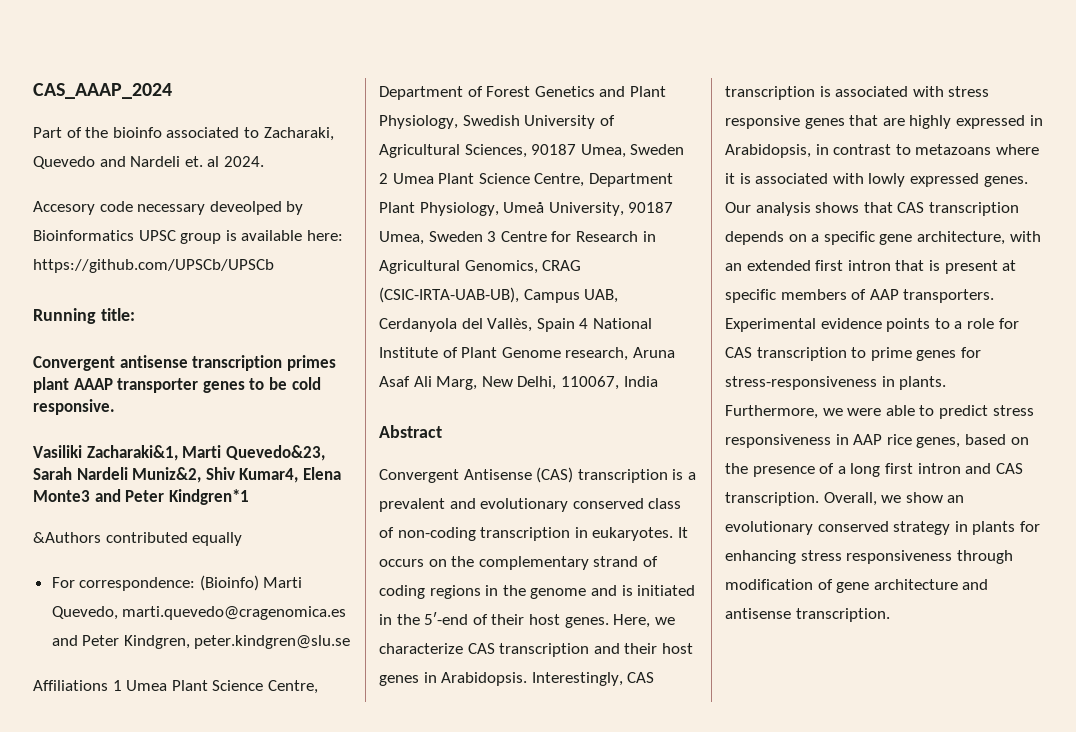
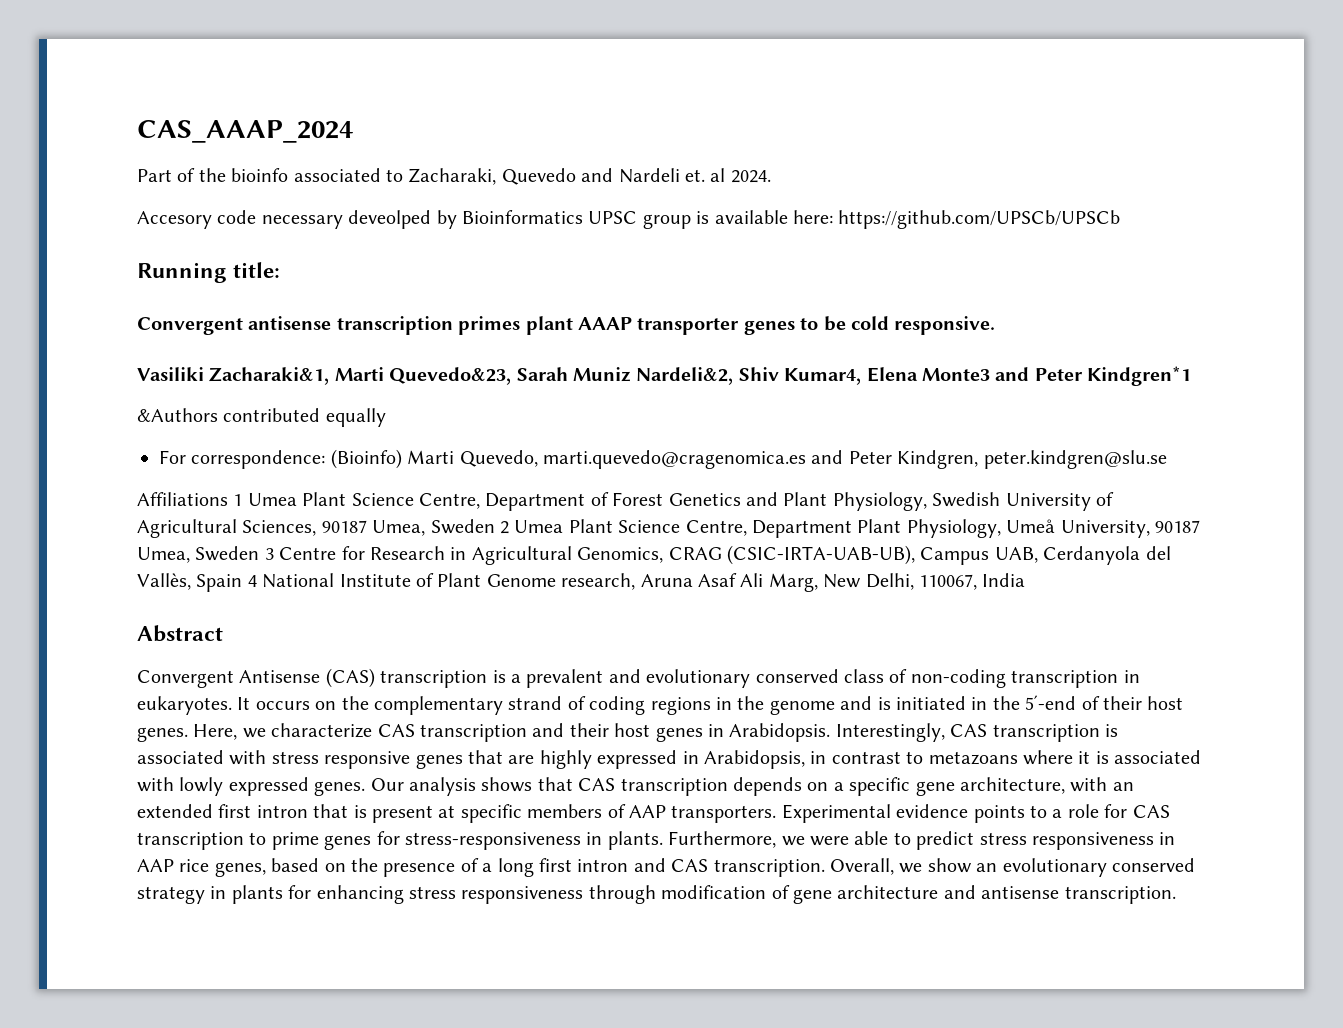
[76,467,202,483] Nardeli Muniz&2, -> [573,367,734,385] Muniz Nardeli&2,

